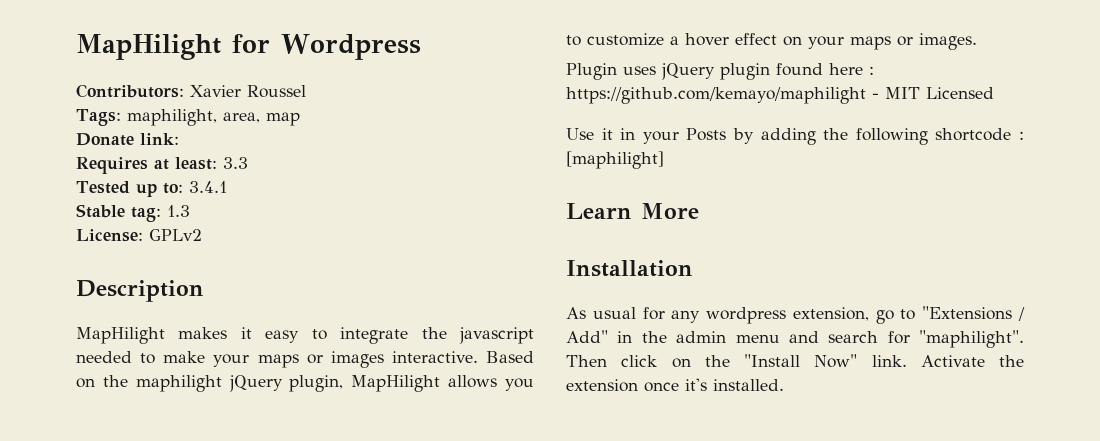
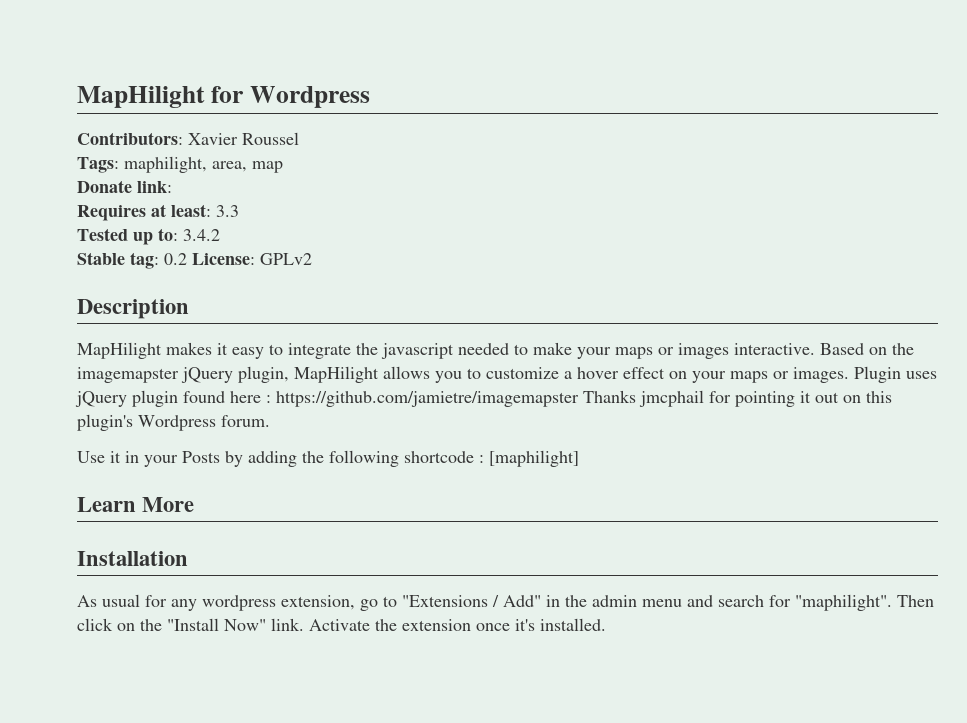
[188,181,227,193] 3.4.1 -> [183,229,220,241] 3.4.2
[167,205,190,217] 1.3 // -> [164,253,187,265] 0.2
[135,375,222,392] maphilight -> [77,367,179,383] imagemapster
(977, 41) // -> (849, 375) none
[566,87,994,104] https://github.com/kemayo/maphilight - MIT Licensed -> [276,390,892,407] [77,414,270,431] https://github.com/jamietre/imagemapster Thanks jmcphail for pointing it out on this plugin's Wordpress forum.

